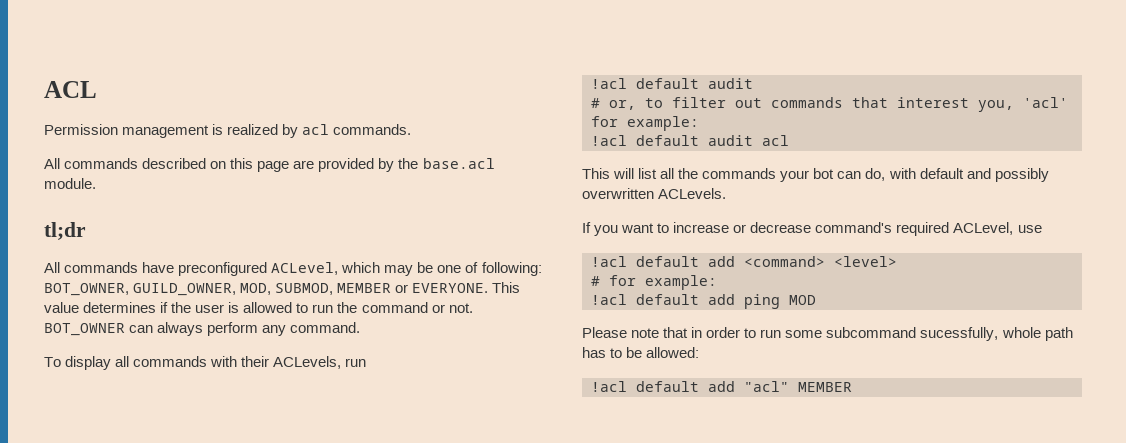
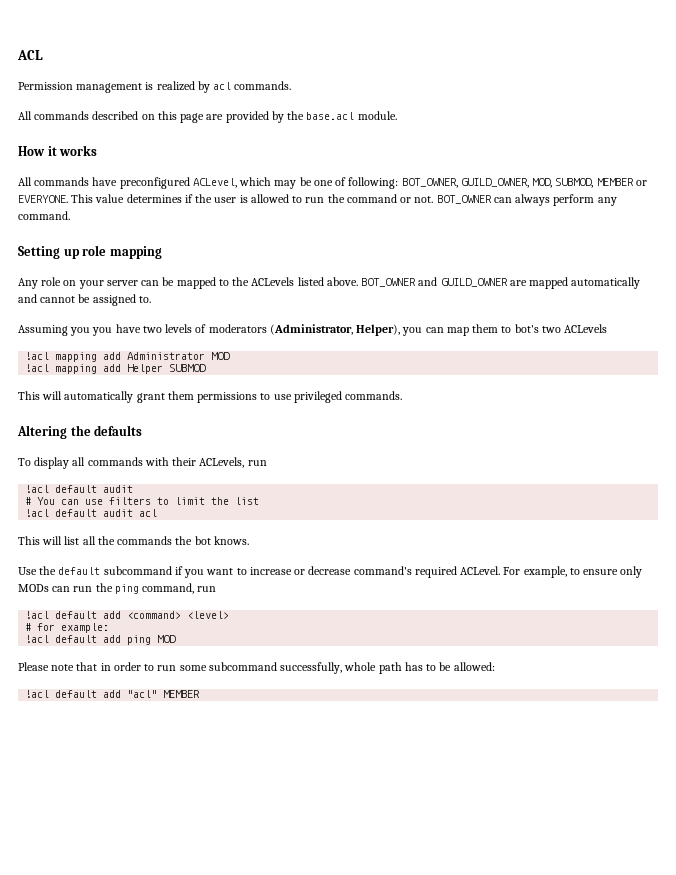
[44,222,86,240] tl;dr -> [18,145,98,156] How it works
(361, 327) none -> [18,245,162,259] [18,277,641,289] [18,294,151,306] [18,324,608,336] [25,352,231,362] [25,364,207,374] [18,391,403,403] [17,425,143,439] // Setting up role mapping // Any role on your server can be mapped to the ACLevels listed above. BOT_OWNER and GUILD_OWNER are mapped automatically and cannot be assigned to. // Assuming you you have two levels of moderators (Administrator, Helper), you can map them to bot's two ACLevels // !acl mapping add Administrator MOD // !acl mapping add Helper SUBMOD // This will automatically grant them permissions to use privileged commands. // Altering the defaults
[609,97,1068,112] [591,116,699,131] or, to filter out commands that interest you, 'acl' for example: -> [37,497,260,505] You can use filters to limit the list
[780,168,1049,182] [582,188,727,199] [582,222,591,233] your bot can do, with default and possibly overwritten ACLevels. // If -> [175,536,249,545] [18,566,183,575] the bot knows. // Use the default subcommand if
[953,222,1042,235] ACLevel, use -> [460,566,643,578] [18,583,217,594] ACLevel. For example, to ensure only MODs can run the ping command, run
[920,327,999,341] sucessfully, -> [280,662,343,674] successfully,

